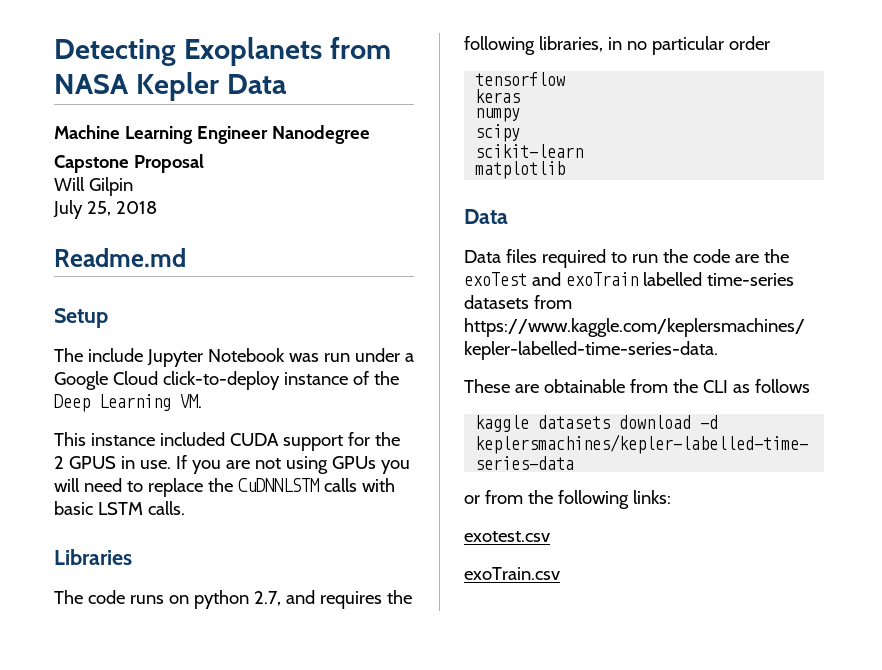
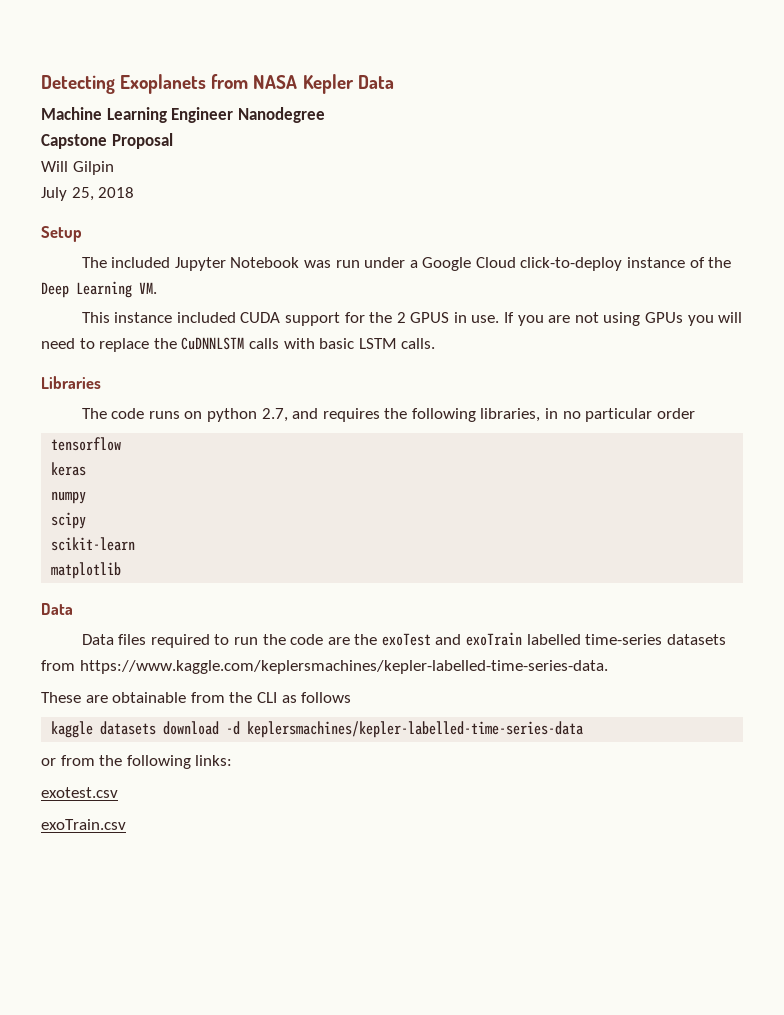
[54,248,186,267] // Readme.md -> (135, 192) none
[87,348,143,362] include -> [111,257,171,268] included

